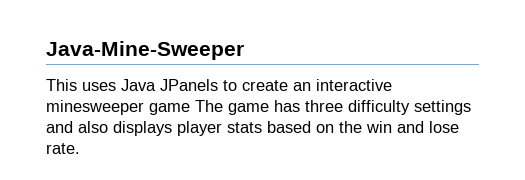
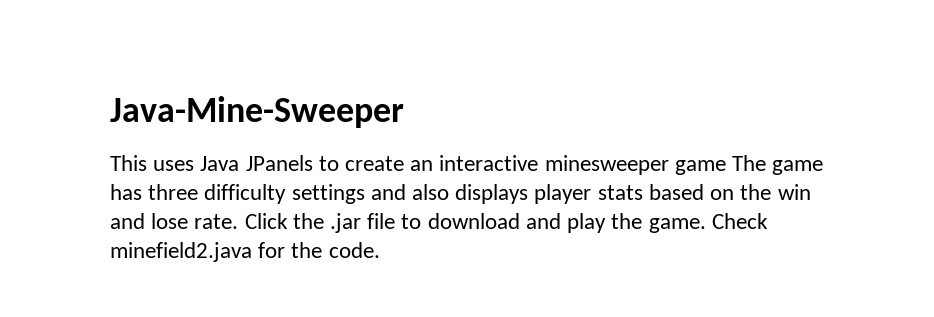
(80, 148) none -> [244,213,768,233] [110,242,380,262] Click the .jar file to download and play the game. Check minefield2.java for the code.

